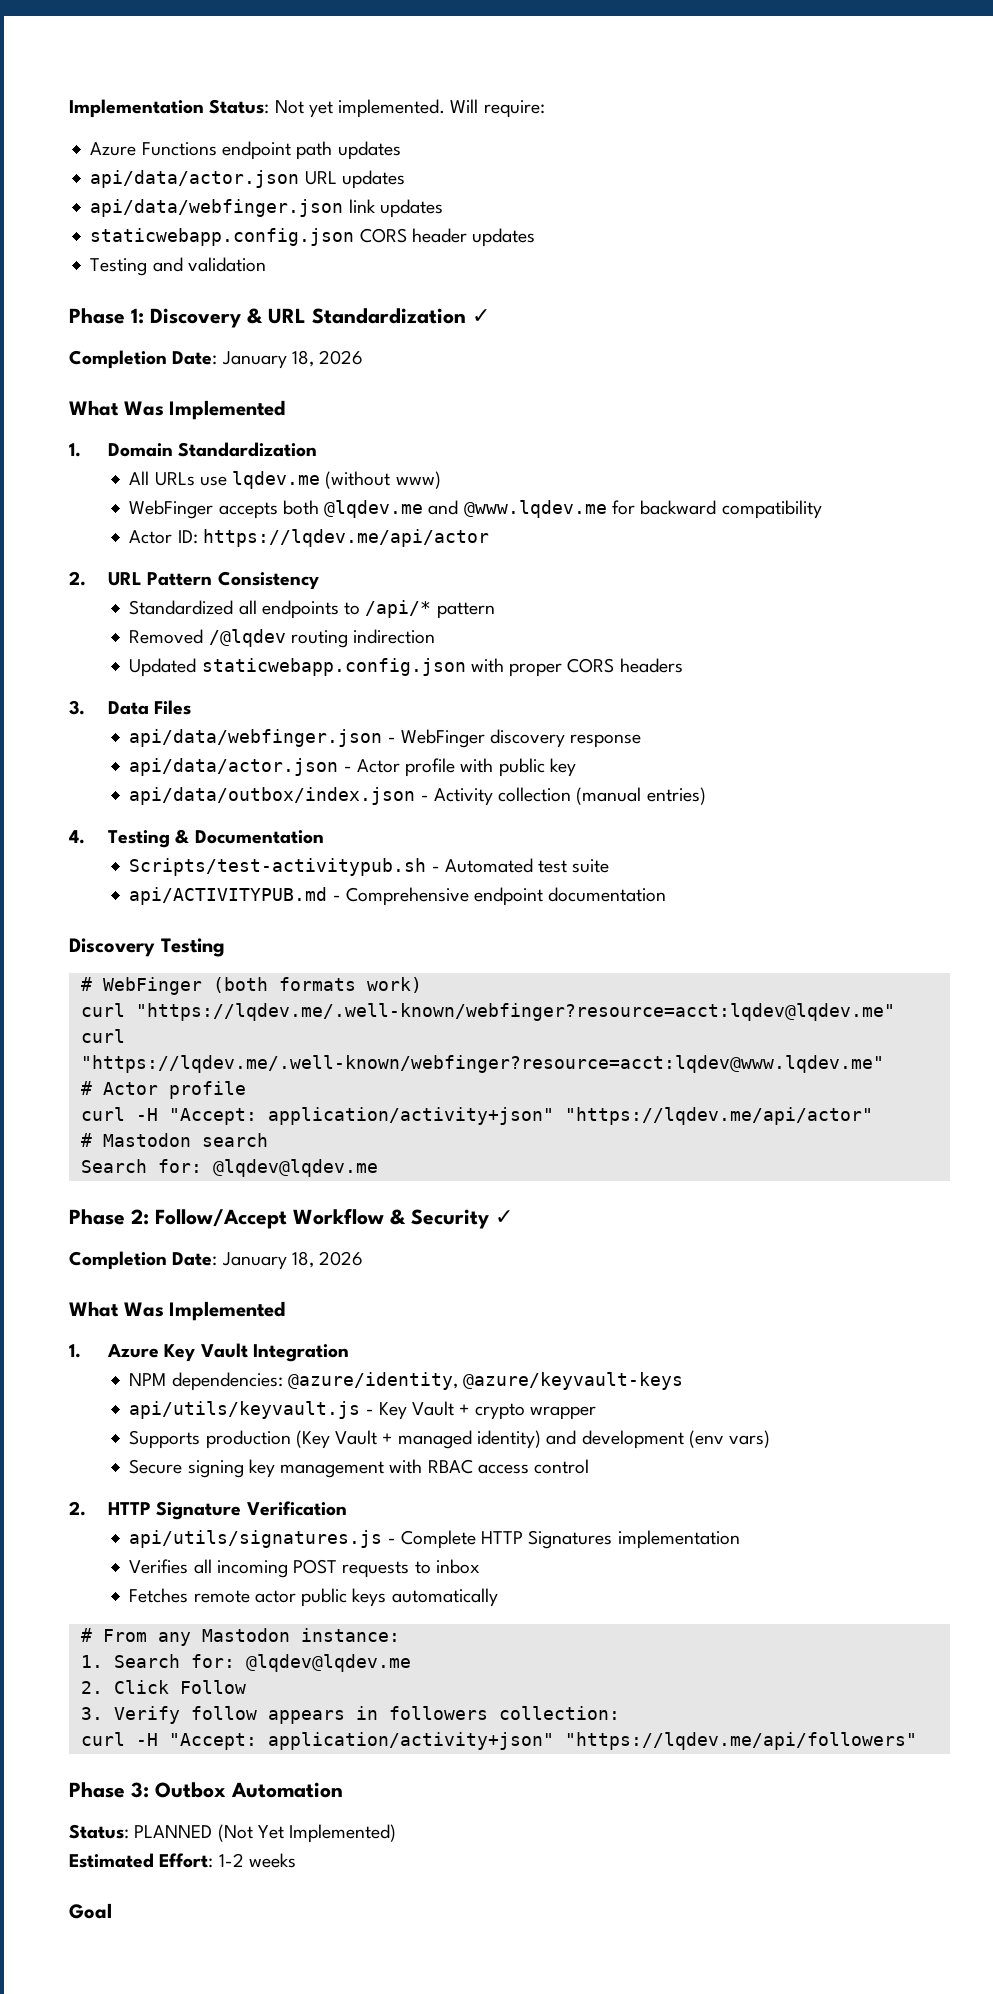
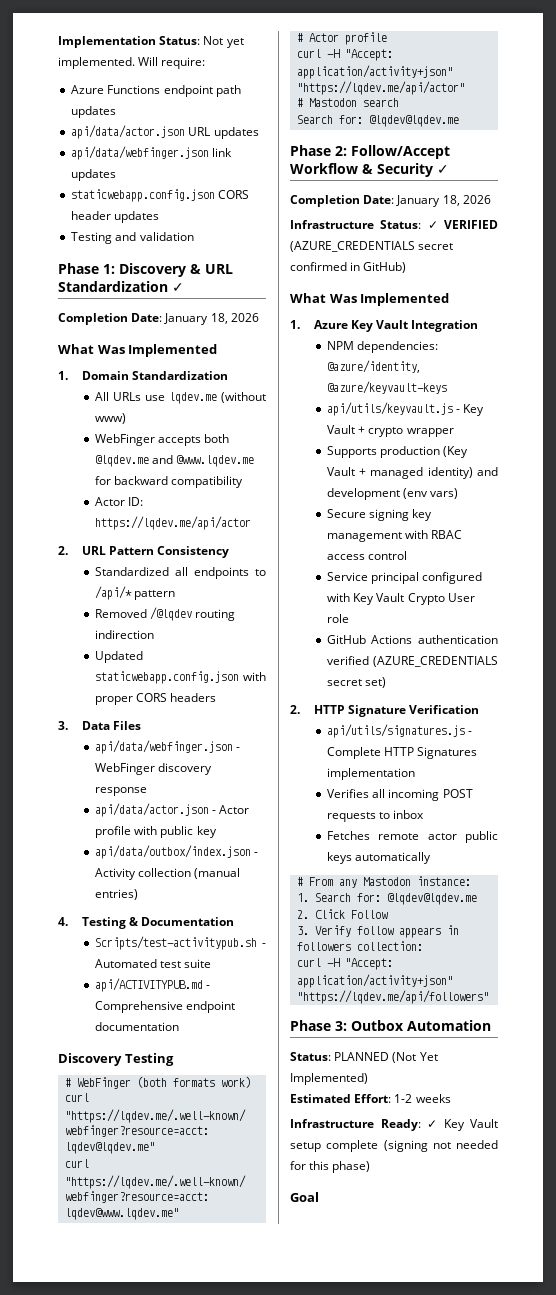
(364, 1258) none -> [290,220,498,229] [290,241,454,252] [290,262,407,273] // Infrastructure Status: ✓ VERIFIED (AZURE_CREDENTIALS secret confirmed in GitHub)
(590, 1466) none -> [326,572,483,584] [326,593,475,605] [326,614,349,623] [326,635,498,644] [326,656,498,667] [326,677,387,688] // Service principal configured with Key Vault Crypto User role // GitHub Actions authentication verified (AZURE_CREDENTIALS secret set)
(296, 1860) none -> [290,1119,498,1131] [290,1140,498,1152] [290,1161,371,1173] // Infrastructure Ready: ✓ Key Vault setup complete (signing not needed for this phase)

